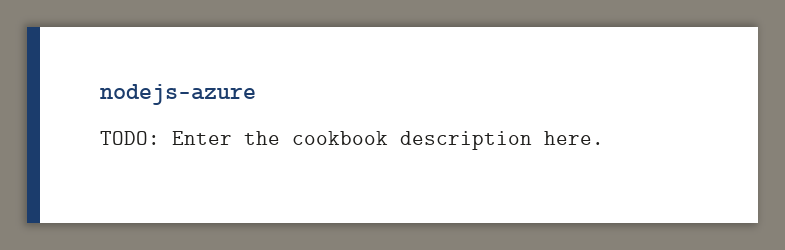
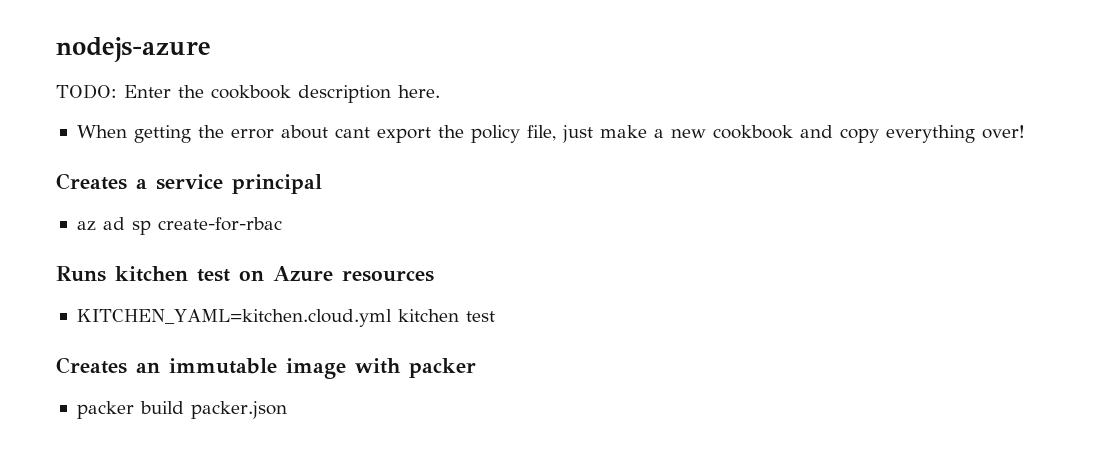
(604, 138) none -> [76,125,1025,143] [56,173,322,194] [76,217,282,235] [56,266,434,282] [76,309,495,327] [56,357,476,379] [76,401,287,419] // When getting the error about cant export the policy file, just make a new cookbook and copy everything over! // Creates a service principal // az ad sp create-for-rbac // Runs kitchen test on Azure resources // KITCHEN_YAML=kitchen.cloud.yml kitchen test // Creates an immutable image with packer // packer build packer.json

